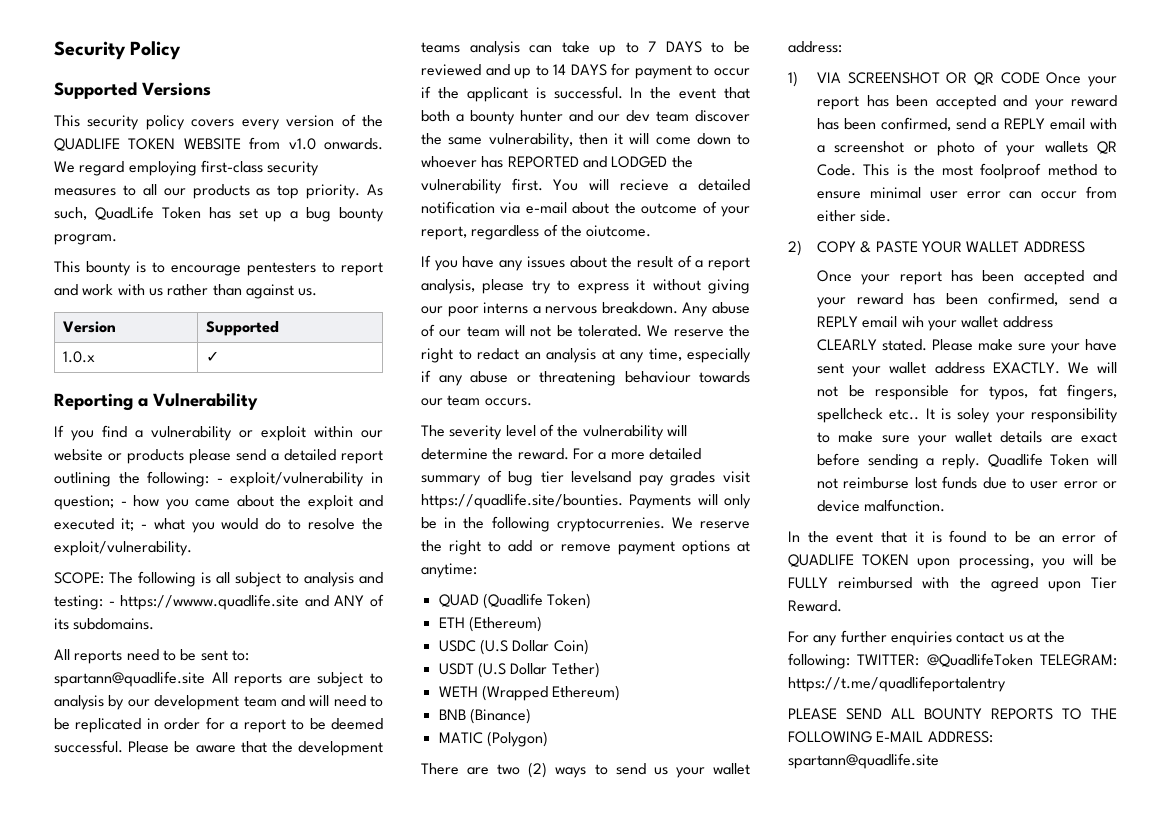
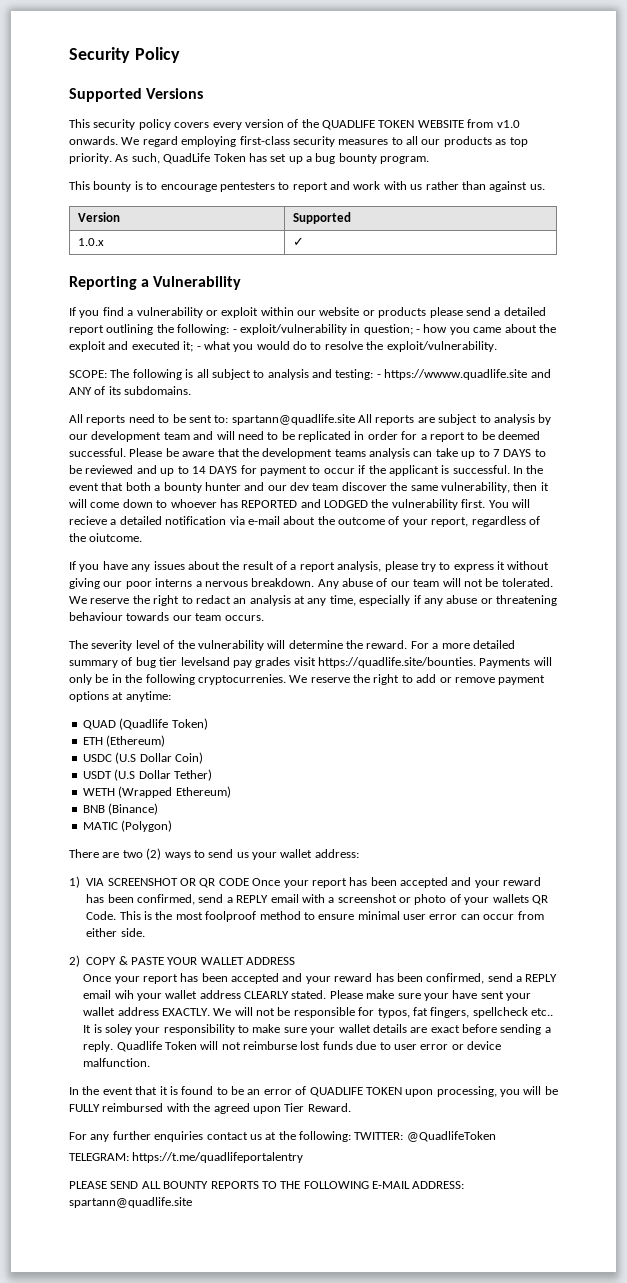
(1033, 660) none -> (496, 1136) //

